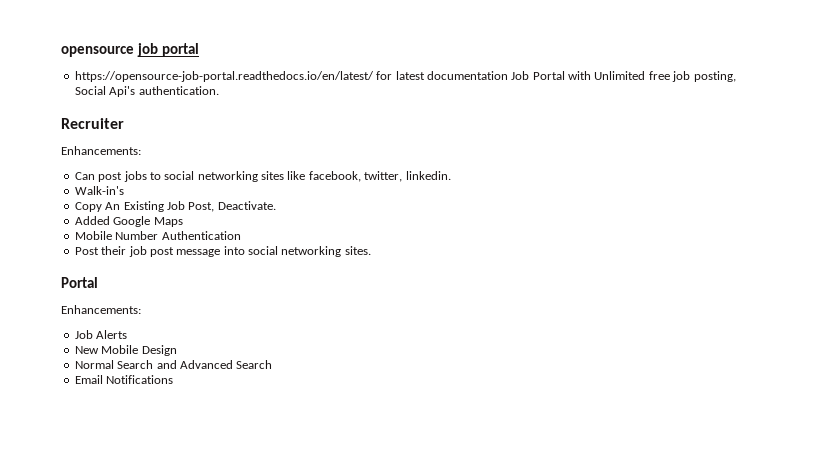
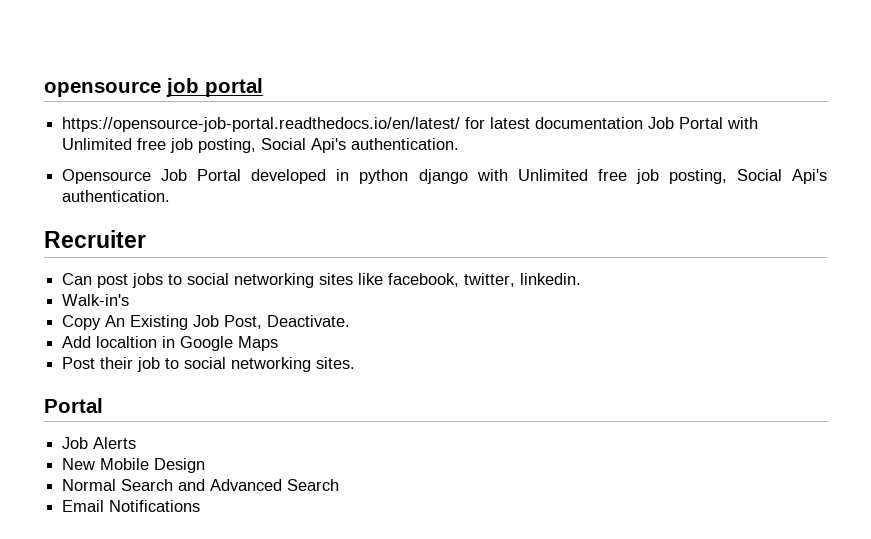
(219, 90) none -> [62,169,827,184] [62,190,171,202] // Opensource Job Portal developed in python django with Unlimited free job posting, Social Api's authentication.
[61,146,141,155] // Enhancements: -> (146, 239) none
[74,216,110,225] Added -> [62,336,176,348] Add localtion in
[74,231,241,240] // Mobile Number Authentication -> (279, 343) none
[149,246,245,257] post message into -> [165,358,180,369] to
[61,305,141,314] // Enhancements: -> (103, 405) none

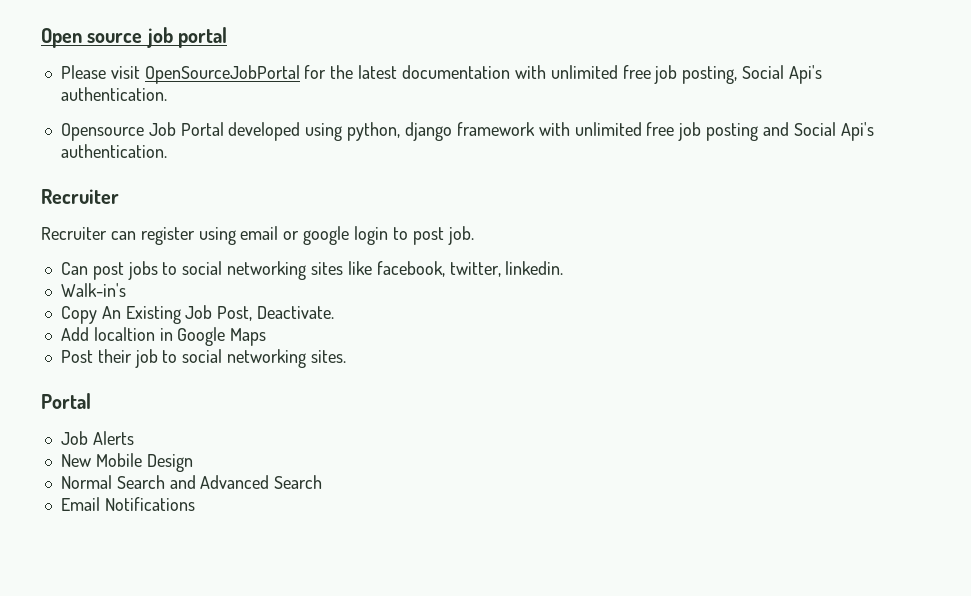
[44,81,161,97] opensource -> [41,28,143,48] Open source
[62,117,759,132] [62,138,133,150] https://opensource-job-portal.readthedocs.io/en/latest/ for latest documentation Job Portal with Unlimited -> [60,65,618,84] Please visit OpenSourceJobPortal for the latest documentation with unlimited
[336,169,827,184] [62,190,171,202] [44,230,146,248] in python django with Unlimited free job posting, Social Api's authentication. // Recruiter -> [305,122,874,141] [60,144,167,158] [41,189,119,204] [41,226,474,245] using python, django framework with unlimited free job posting and Social Api's authentication. // Recruiter // Recruiter can register using email or google login to post job.

